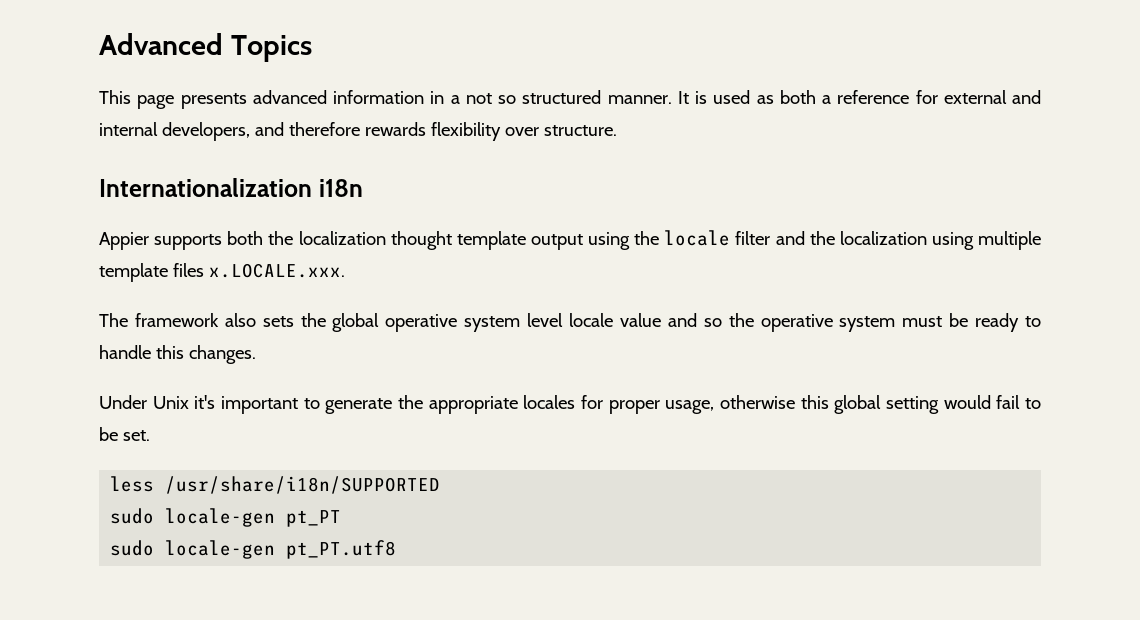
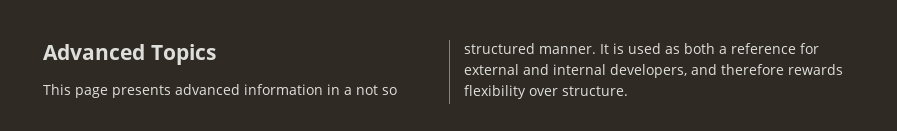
[99,178,363,197] [99,230,1041,250] [99,263,345,282] [99,313,1042,332] [99,345,256,364] [99,395,1041,414] [99,427,150,441] [110,476,441,494] [110,508,342,527] [110,540,397,559] // Internationalization i18n // Appier supports both the localization thought template output using the locale filter and the localization using multiple template files x.LOCALE.xxx. // The framework also sets the global operative system level locale value and so the operative system must be ready to handle this changes. // Under Unix it's important to generate the appropriate locales for proper usage, otherwise this global setting would fail to be set. // less /usr/share/i18n/SUPPORTED // sudo locale-gen pt_PT // sudo locale-gen pt_PT.utf8 -> (628, 91) none

